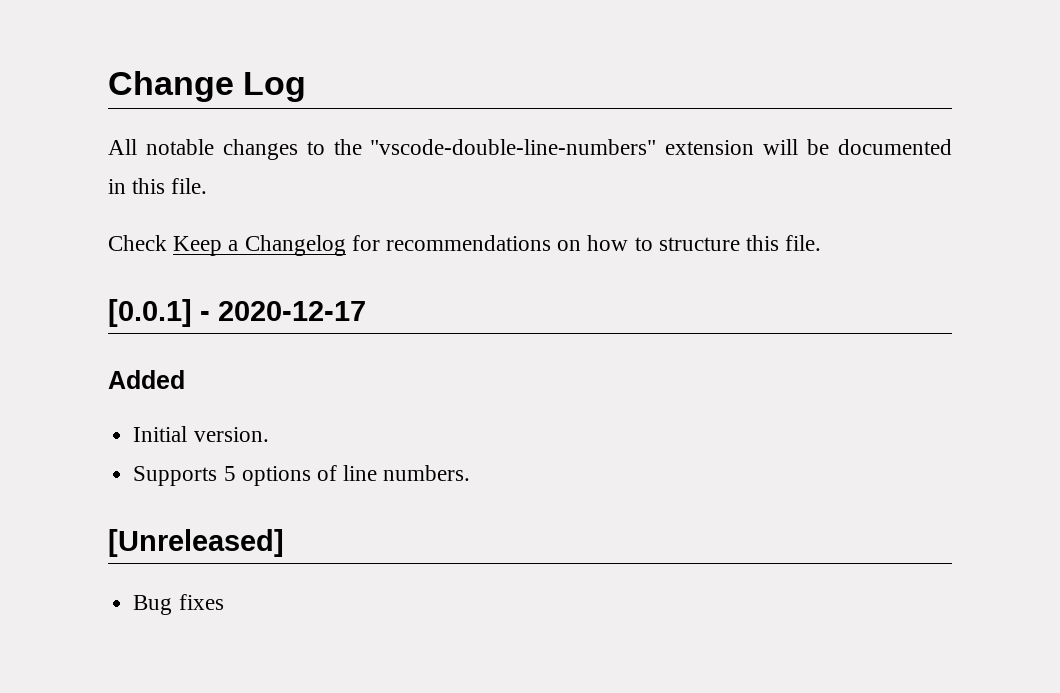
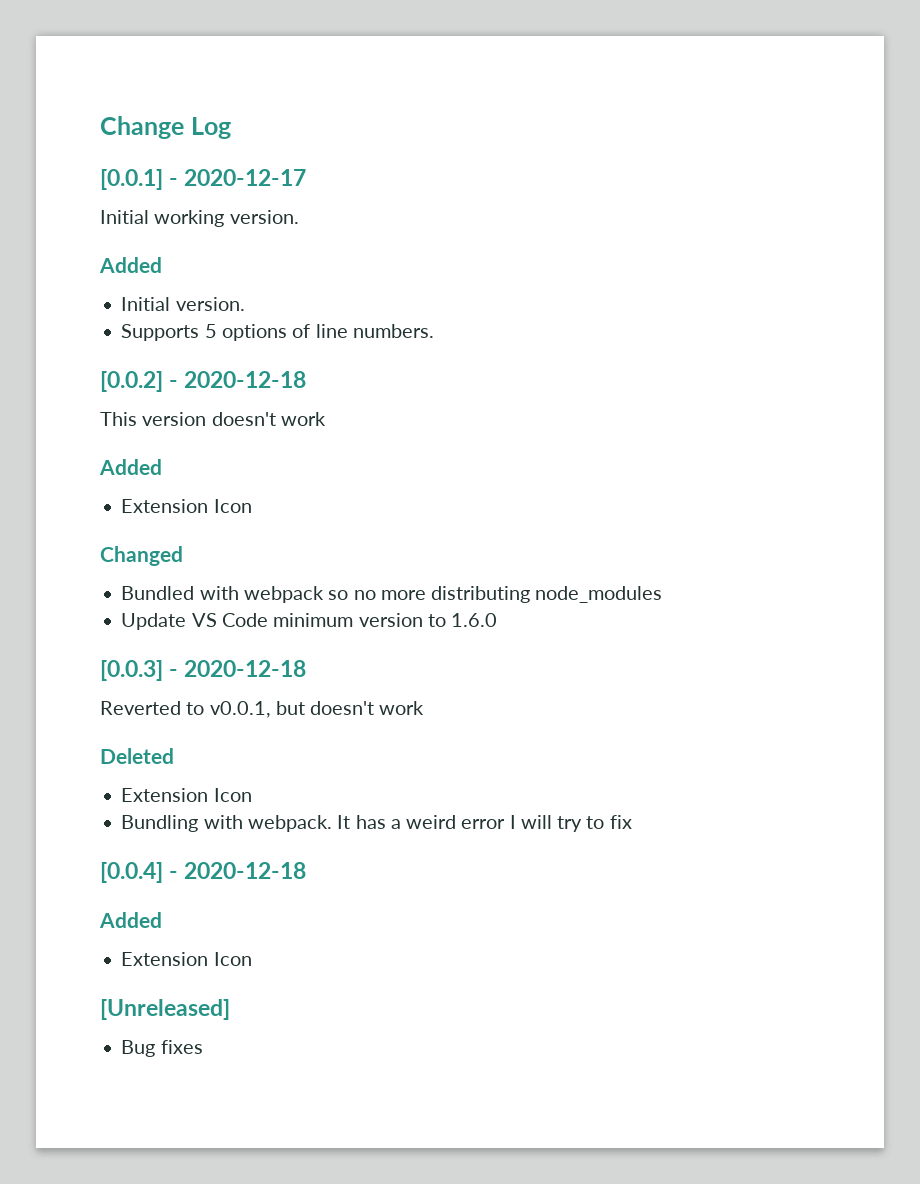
[108,139,953,160] [108,178,208,194] [108,235,822,256] // All notable changes to the "vscode-double-line-numbers" extension will be documented in this file. // Check Keep a Changelog for recommendations on how to structure this file. -> (231, 128) none
(366, 311) none -> [100,210,299,227] // Initial working version.
(471, 473) none -> [100,371,307,392] [100,412,326,426] [99,459,162,475] [121,499,252,513] [100,546,183,566] [121,586,663,603] [121,613,498,630] [100,660,307,681] [100,701,425,718] [100,748,174,764] [121,788,252,802] [121,815,632,832] [100,862,307,883] [99,912,162,928] [121,952,252,966] // [0.0.2] - 2020-12-18 // This version doesn't work // Added // Extension Icon // Changed // Bundled with webpack so no more distributing node_modules // Update VS Code minimum version to 1.6.0 // [0.0.3] - 2020-12-18 // Reverted to v0.0.1, but doesn't work // Deleted // Extension Icon // Bundling with webpack. It has a weird error I will try to fix // [0.0.4] - 2020-12-18 // Added // Extension Icon

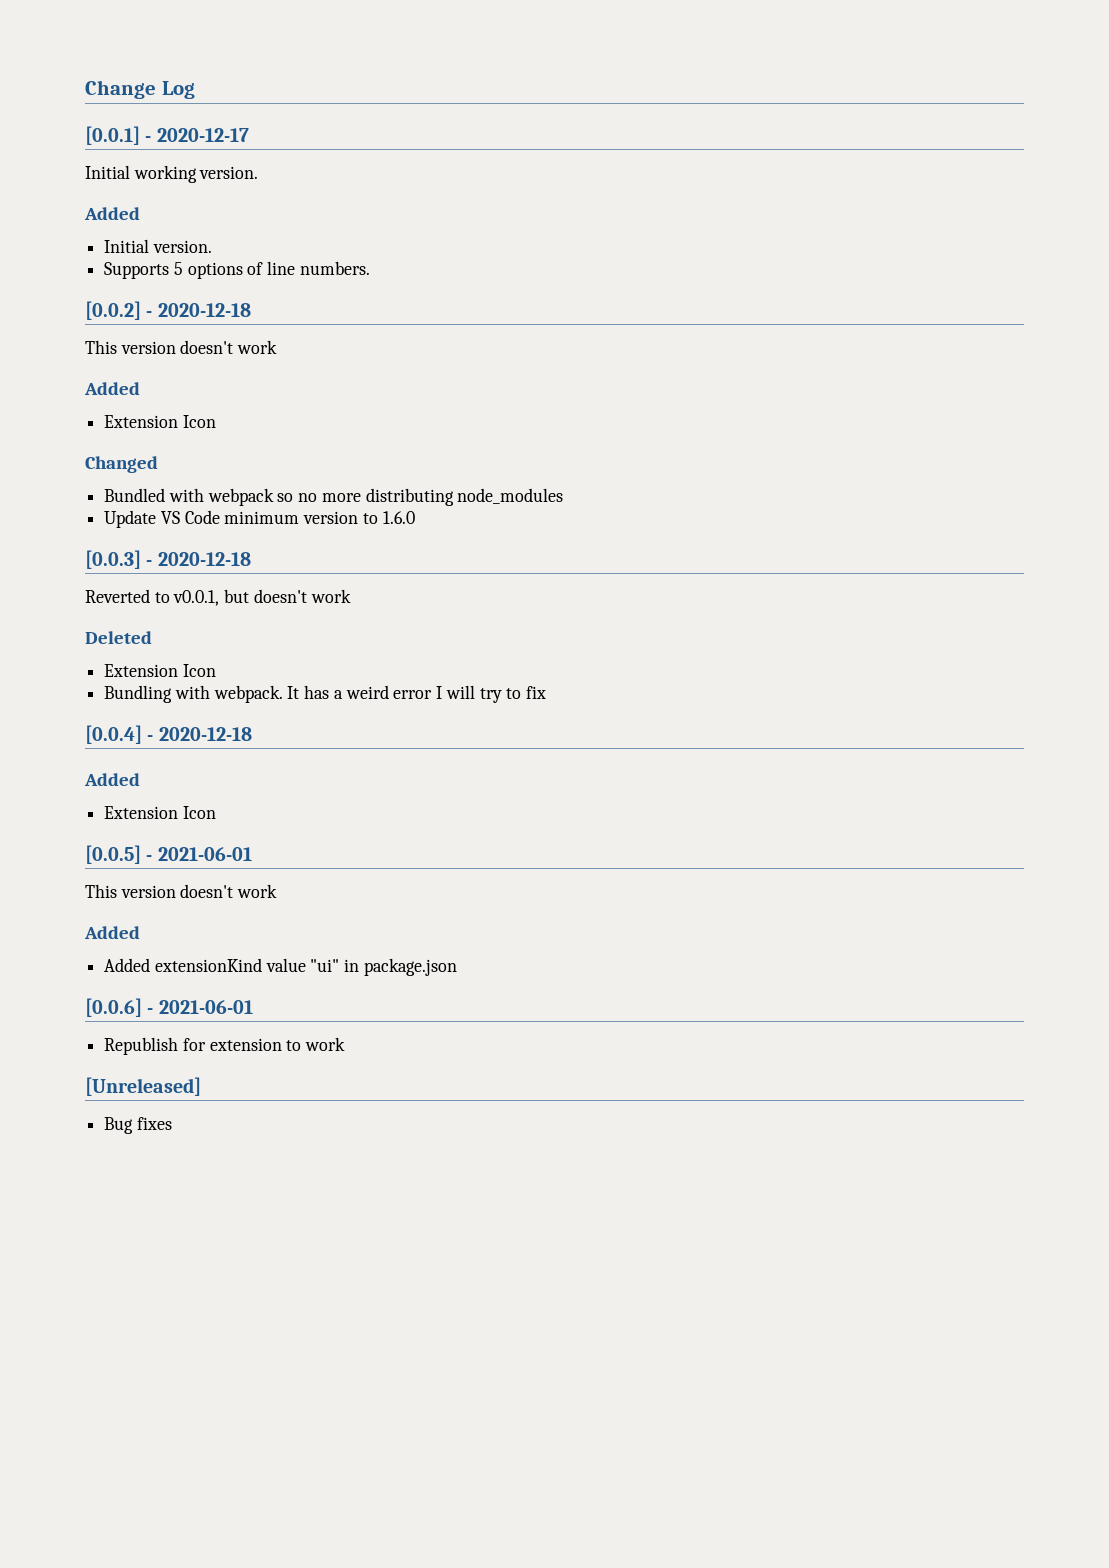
(252, 959) none -> [85,845,252,864] [85,884,278,898] [84,926,140,939] [104,958,457,976] [85,998,253,1017] [104,1037,346,1055] // [0.0.5] - 2021-06-01 // This version doesn't work // Added // Added extensionKind value "ui" in package.json // [0.0.6] - 2021-06-01 // Republish for extension to work

